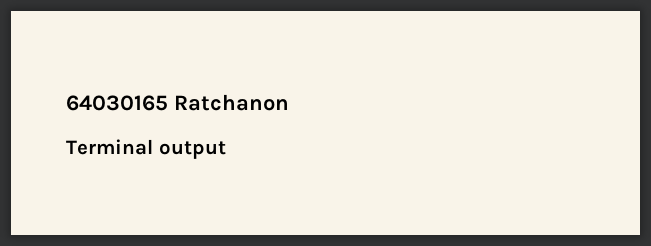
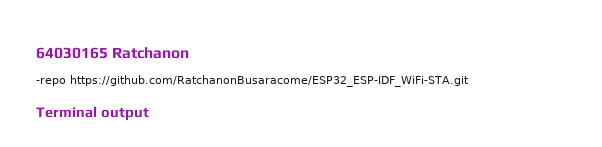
(289, 102) none -> [36,75,469,87] // -repo https://github.com/RatchanonBusaracome/ESP32_ESP-IDF_WiFi-STA.git

